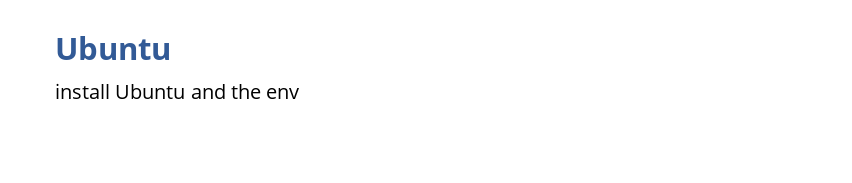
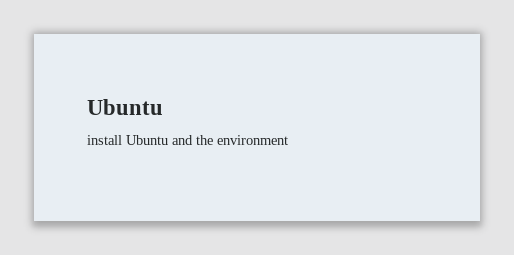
[266,88,301,99] env -> [217,135,288,145] environment

